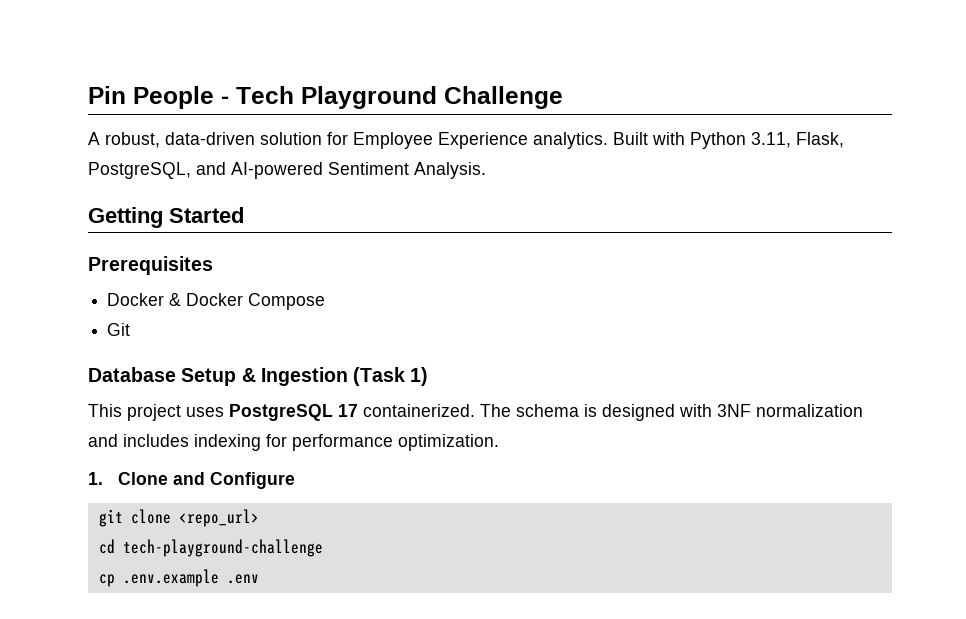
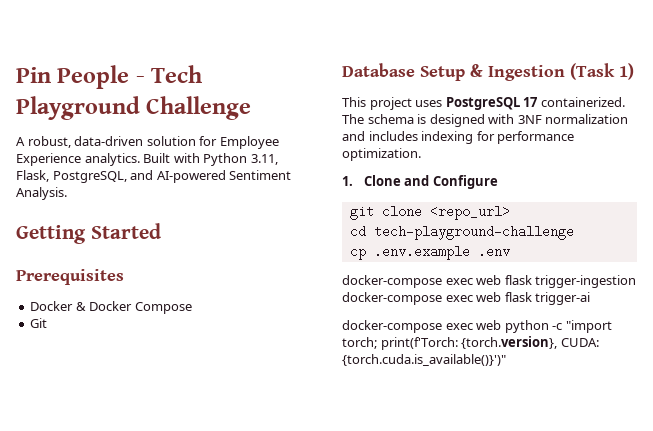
(259, 579) none -> [342,275,637,288] [342,292,591,305] [342,320,612,333] [342,336,599,350] [342,354,506,366] // docker-compose exec web flask trigger-ingestion docker-compose exec web flask trigger-ai // docker-compose exec web python -c "import torch; print(f'Torch: {torch.version}, CUDA: {torch.cuda.is_available()}')"

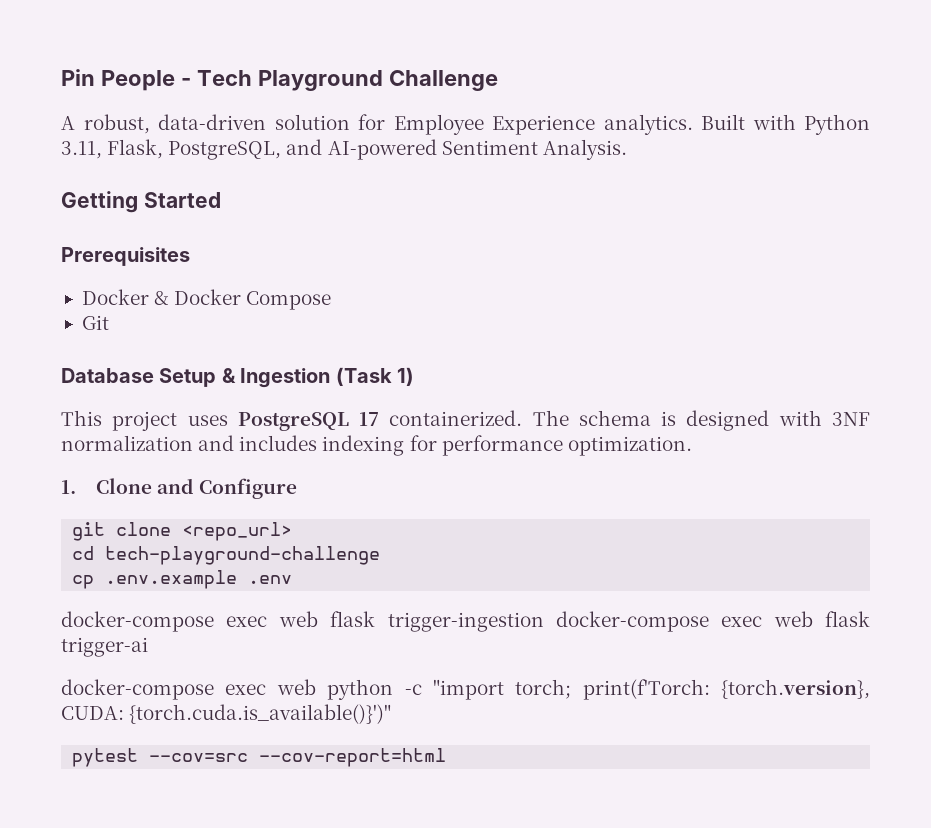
(506, 360) none -> [72,748,447,767] // pytest --cov=src --cov-report=html

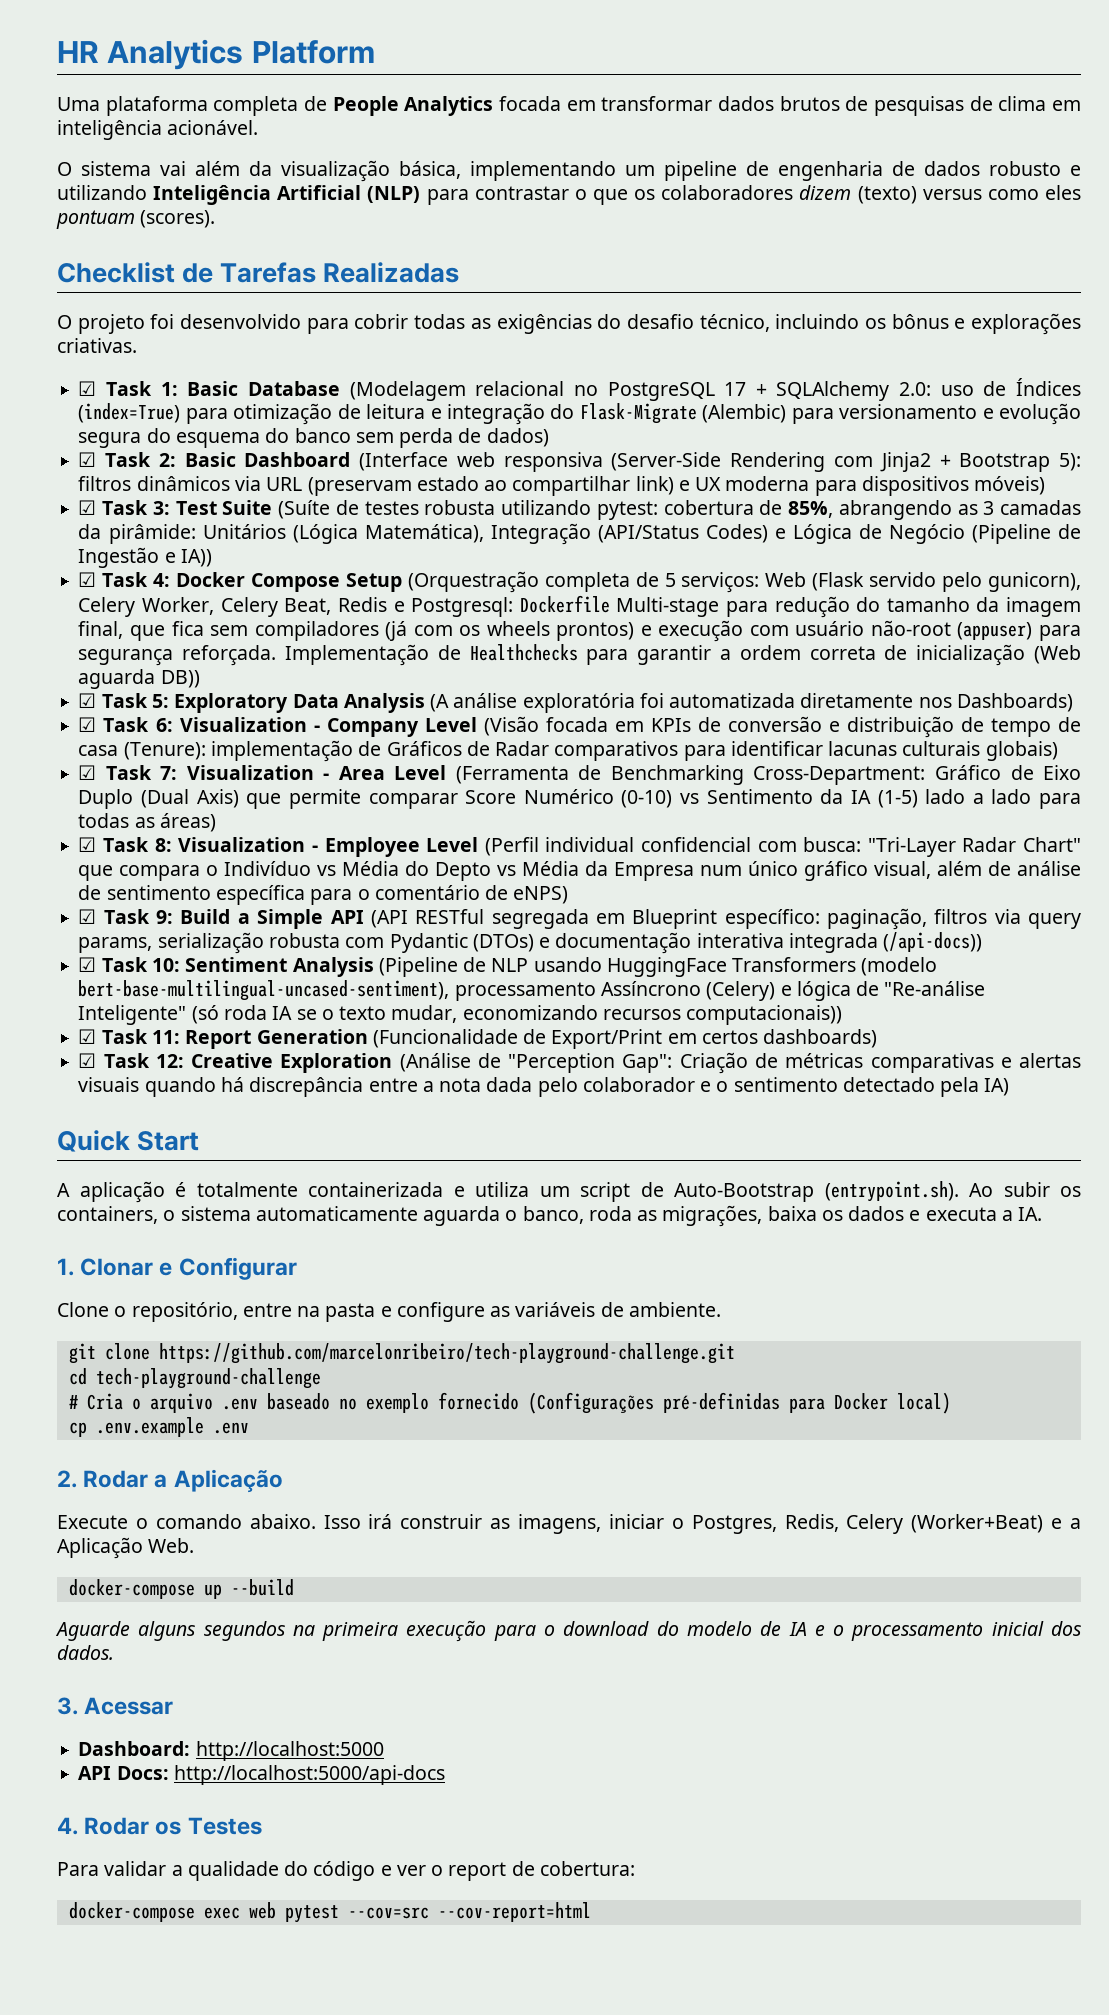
[61,69,498,91] [61,114,870,135] [61,139,627,160] [61,191,221,213] [61,247,190,266] [81,289,332,310] [81,315,109,330] [61,367,414,388] [61,410,870,431] [61,435,692,456] [61,478,297,499] Pin People - Tech Playground Challenge // A robust, data-driven solution for Employee Experience analytics. Built with Python 3.11, Flask, PostgreSQL, and AI-powered Sentiment Analysis. // Getting Started // Prerequisites // Docker & Docker Compose // Git // Database Setup & Ingestion (Task 1) // This project uses PostgreSQL 17 containerized. The schema is designed with 3NF normalization and includes indexing for performance optimization. // 1. Clone and Configure -> [57,39,375,70] [57,96,1081,116] [57,120,259,140] [57,160,1081,182] [57,185,1081,205] [56,210,216,229] [57,262,460,283] [57,313,1081,335] [57,338,137,353] [78,378,1081,401] [78,403,1082,425] [78,428,549,448] [78,452,1081,472] [78,476,1046,496] [78,500,1081,520] [78,523,1081,545] [78,547,212,568] [78,571,1081,593] [78,595,1081,618] [78,620,1081,642] [78,644,1082,666] [78,669,200,689] [78,693,1073,713] [78,716,1081,738] [78,740,1058,762] [78,765,1081,785] [78,789,1081,809] [78,813,216,832] [78,837,1081,857] [78,861,1082,881] [78,885,569,905] [78,908,1081,930] [78,932,983,954] [78,957,938,977] [78,980,986,1001] [78,1005,843,1025] [78,1029,878,1049] [78,1052,1081,1074] [78,1077,1010,1097] [57,1130,200,1152] [57,1181,1081,1203] [57,1205,1043,1227] [57,1257,297,1280] [57,1302,721,1322] HR Analytics Platform // Uma plataforma completa de People Analytics focada em transformar dados brutos de pesquisas de clima em inteligência acionável. // O sistema vai além da visualização básica, implementando um pipeline de engenharia de dados robusto e utilizando Inteligência Artificial (NLP) para contrastar o que os colaboradores dizem (texto) versus como eles pontuam (scores). // Checklist de Tarefas Realizadas // O projeto foi desenvolvido para cobrir todas as exigências do desafio técnico, incluindo os bônus e explorações criativas. // ☑ Task 1: Basic Database (Modelagem relacional no PostgreSQL 17 + SQLAlchemy 2.0: uso de Índices (index=True) para otimização de leitura e integração do Flask-Migrate (Alembic) para versionamento e evolução segura do esquema do banco sem perda de dados) // ☑ Task 2: Basic Dashboard (Interface web responsiva (Server-Side Rendering com Jinja2 + Bootstrap 5): filtros dinâmicos via URL (preservam estado ao compartilhar link) e UX moderna para dispositivos móveis) // ☑ Task 3: Test Suite (Suíte de testes robusta utilizando pytest: cobertura de 85%, abrangendo as 3 camadas da pirâmide: Unitários (Lógica Matemática), Integração (API/Status Codes) e Lógica de Negócio (Pipeline de Ingestão e IA)) // ☑ Task 4: Docker Compose Setup (Orquestração completa de 5 serviços: Web (Flask servido pelo gunicorn), Celery Worker, Celery Beat, Redis e Postgresql: Dockerfile Multi-stage para redução do tamanho da imagem final, que fica sem compiladores (já com os wheels prontos) e execução com usuário não-root (appuser) para segurança reforçada. Implementação de Healthchecks para garantir a ordem correta de inicialização (Web aguarda DB)) // ☑ Task 5: Exploratory Data Analysis (A análise exploratória foi automatizada diretamente nos Dashboards) // ☑ Task 6: Visualization - Company Level (Visão focada em KPIs de conversão e distribuição de tempo de casa (Tenure): implementação de Gráficos de Radar comparativos para identificar lacunas culturais globais) // ☑ Task 7: Visualization - Area Level (Ferramenta de Benchmarking Cross-Department: Gráfico de Eixo Duplo (Dual Axis) que permite comparar Score Numérico (0-10) vs Sentimento da IA (1-5) lado a lado para todas as áreas) // ☑ Task 8: Visualization - Employee Level (Perfil individual confidencial com busca: "Tri-Layer Radar Chart" que compara o Indivíduo vs Média do Depto vs Média da Empresa num único gráfico visual, além de análise de sentimento específica para o comentário de eNPS) // ☑ Task 9: Build a Simple API (API RESTful segregada em Blueprint específico: paginação, filtros via query params, serialização robusta com Pydantic (DTOs) e documentação interativa integrada (/api-docs)) // ☑ Task 10: Sentiment Analysis (Pipeline de NLP usando HuggingFace Transformers (modelo bert-base-multilingual-uncased-sentiment), processamento Assíncrono (Celery) e lógica de "Re-análise Inteligente" (só roda IA se o texto mudar, economizando recursos computacionais)) // ☑ Task 11: Report Generation (Funcionalidade de Export/Print em certos dashboards) // ☑ Task 12: Creative Exploration (Análise de "Perception Gap": Criação de métricas comparativas e alertas visuais quando há discrepância entre a nota dada pelo colaborador e o sentimento detectado pela IA) // Quick Start // A aplicação é totalmente containerizada e utiliza um script de Auto-Bootstrap (entrypoint.sh). Ao subir os containers, o sistema automaticamente aguarda o banco, roda as migrações, baixa os dados e executa a IA. // 1. Clonar e Configurar // Clone o repositório, entre na pasta e configure as variáveis de ambiente.
[182,522,293,541] <repo_url> -> [158,1343,735,1364] https://github.com/marcelonribeiro/tech-playground-challenge.git
[72,570,293,589] [61,611,870,632] [61,637,148,657] [61,679,870,700] [61,704,392,724] cp .env.example .env // docker-compose exec web flask trigger-ingestion docker-compose exec web flask trigger-ai // docker-compose exec web python -c "import torch; print(f'Torch: {torch.version}, CUDA: {torch.cuda.is_available()}')" // -> [68,1392,951,1414] [68,1417,249,1437] [57,1469,283,1493] [57,1514,1081,1534] [57,1537,195,1559] [68,1579,294,1599] [55,1620,1082,1642] [57,1645,114,1660] [57,1697,174,1715] [78,1741,384,1761] [78,1765,445,1785] [57,1817,262,1835] [57,1861,635,1881] [68,1902,276,1922] # Cria o arquivo .env baseado no exemplo fornecido (Configurações pré-definidas para Docker local) // cp .env.example .env // 2. Rodar a Aplicação // Execute o comando abaixo. Isso irá construir as imagens, iniciar o Postgres, Redis, Celery (Worker+Beat) e a Aplicação Web. // docker-compose up --build // Aguarde alguns segundos na primeira execução para o download do modelo de IA e o processamento inicial dos dados. // 3. Acessar // Dashboard: http://localhost:5000 // API Docs: http://localhost:5000/api-docs // 4. Rodar os Testes // Para validar a qualidade do código e ver o report de cobertura: // docker-compose exec web

